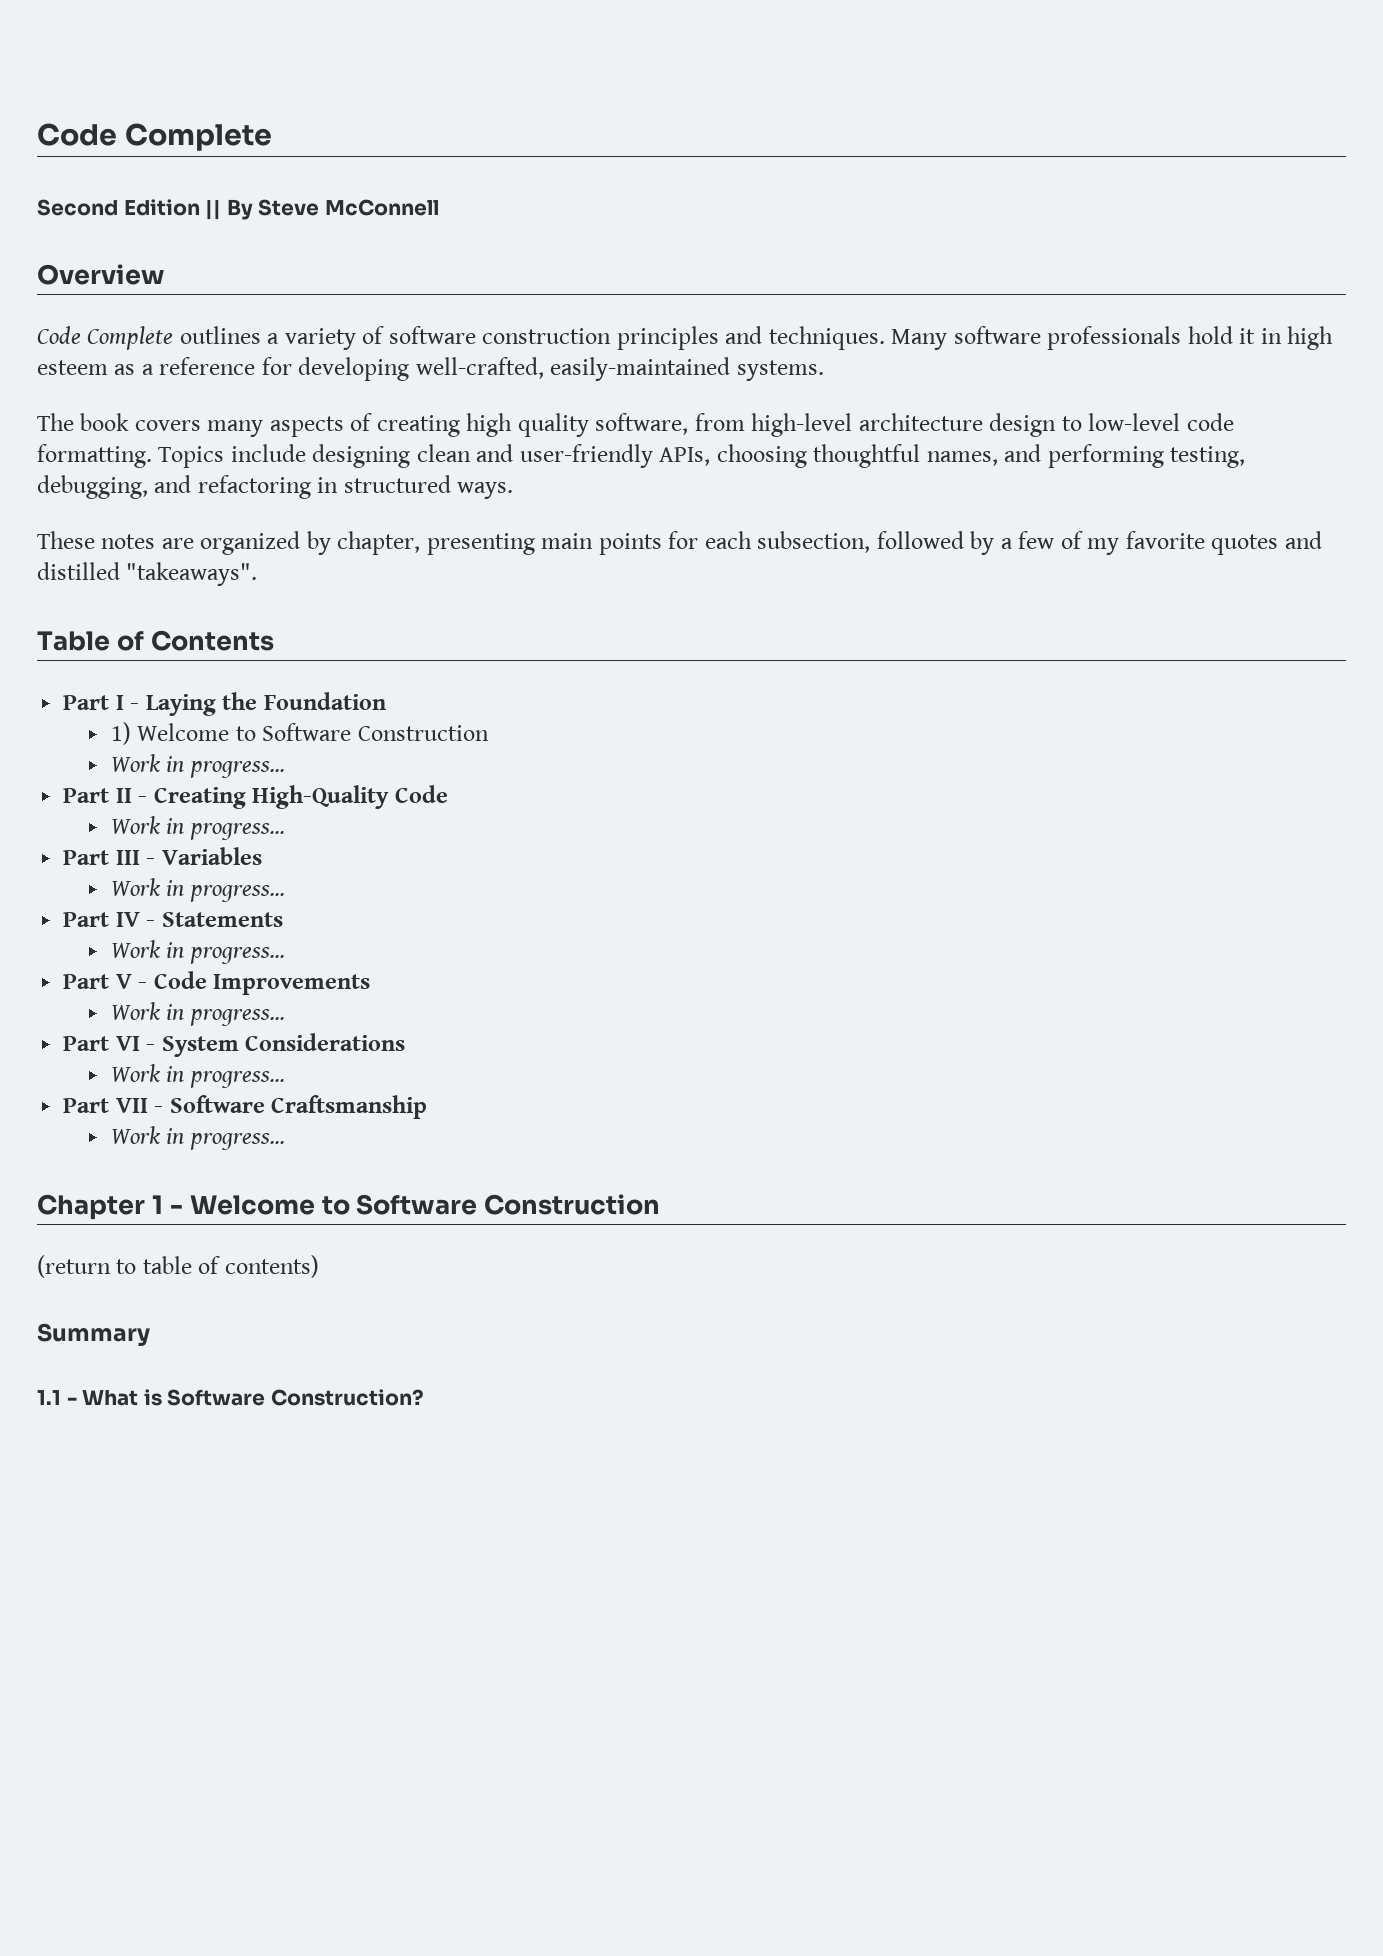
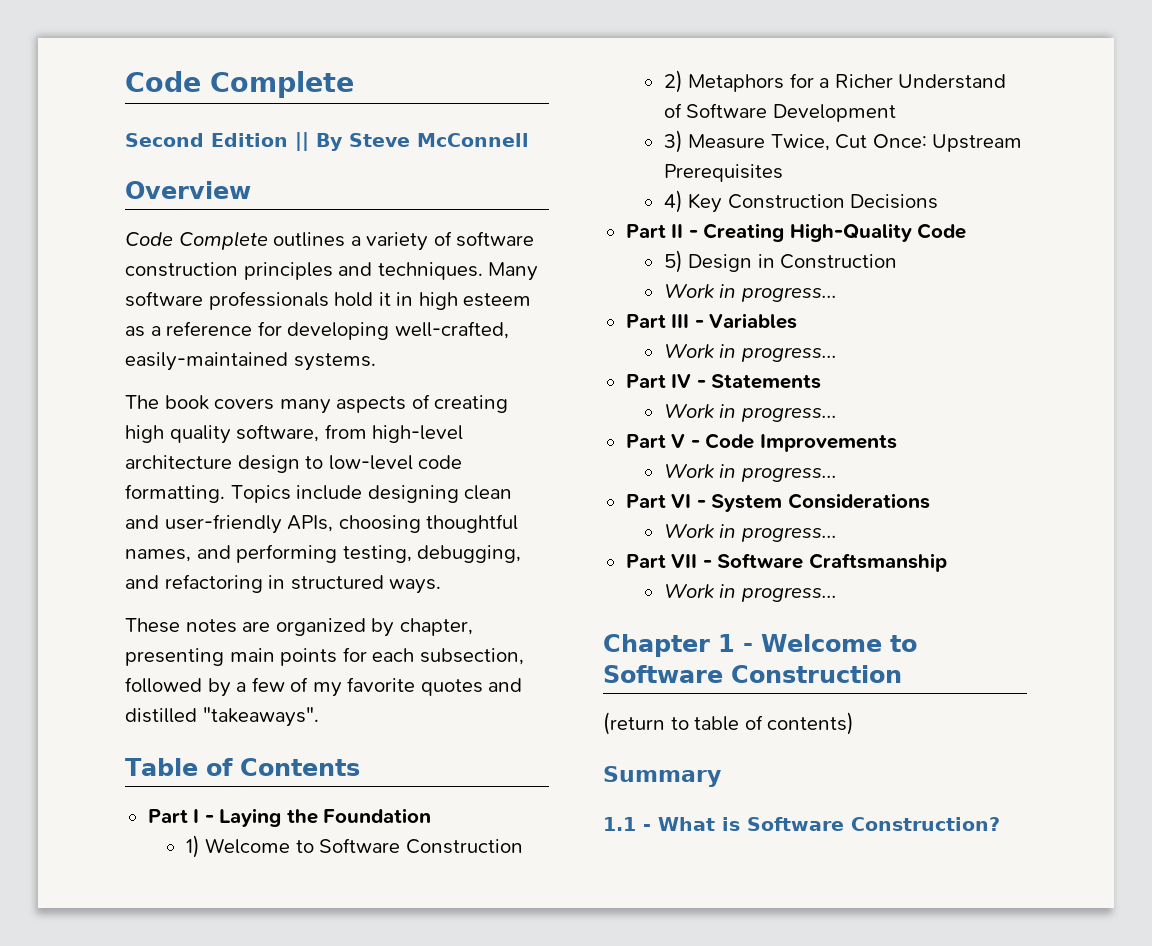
[110,754,285,778] Work in progress... -> [663,70,1007,93] [663,103,896,122] [663,130,1023,153] [663,164,783,182] [663,190,939,213] 2) Metaphors for a Richer Understand of Software Development // 3) Measure Twice, Cut Once: Upstream Prerequisites // 4) Key Construction Decisions
(448, 794) none -> [663,250,898,273] // 5) Design in Construction

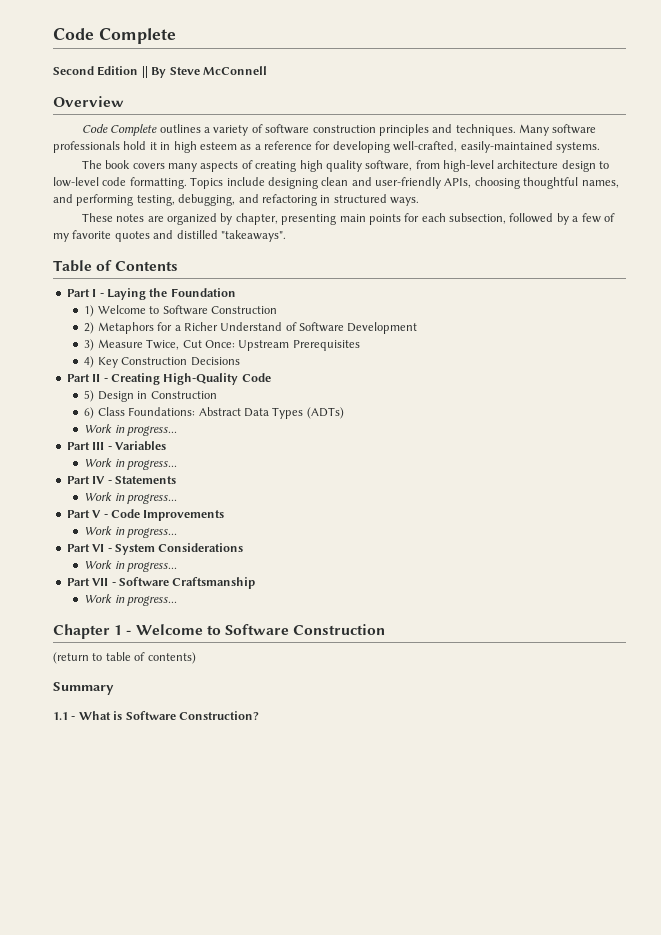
(898, 261) none -> [84,407,344,419] // 6) Class Foundations: Abstract Data Types (ADTs)

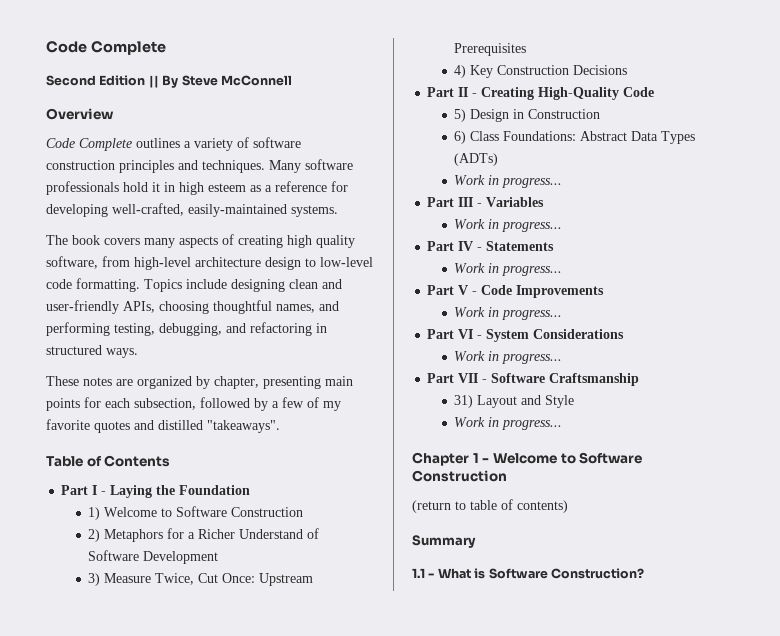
(256, 583) none -> [454,395,575,408] // 31) Layout and Style

